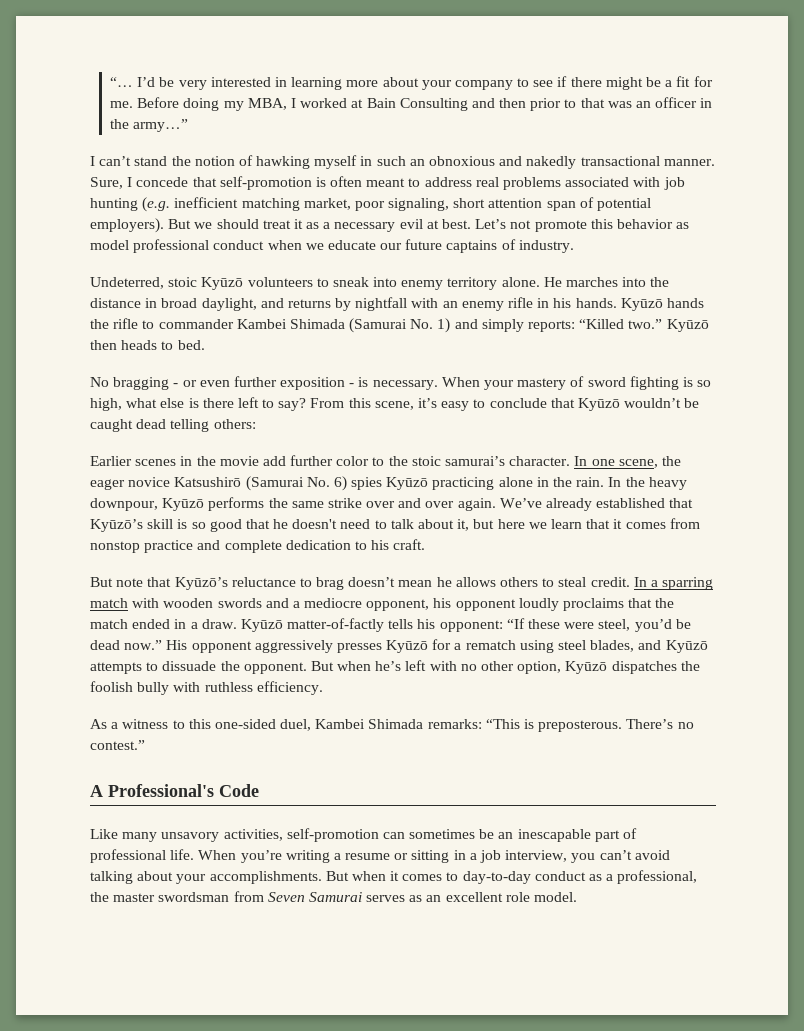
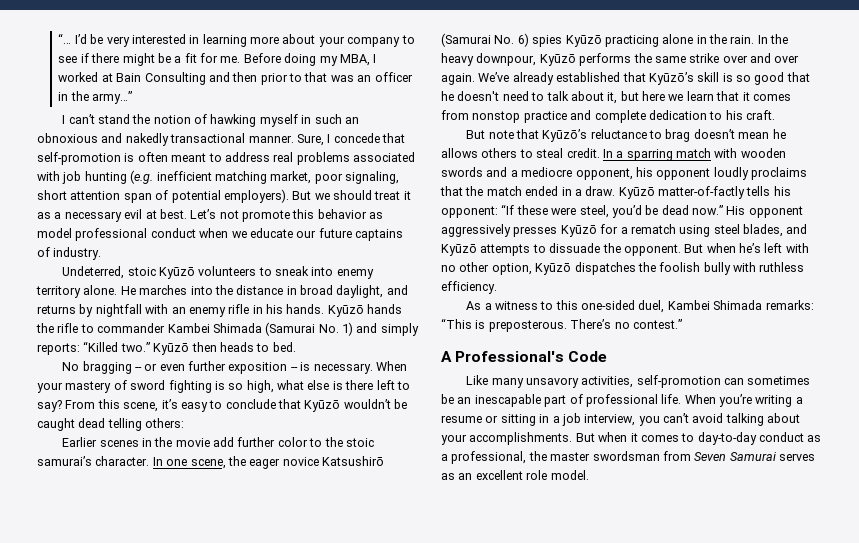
[173,383,179,387] - -> [134,367,142,371] --
[349,383,355,387] - -> [290,367,298,371] --

